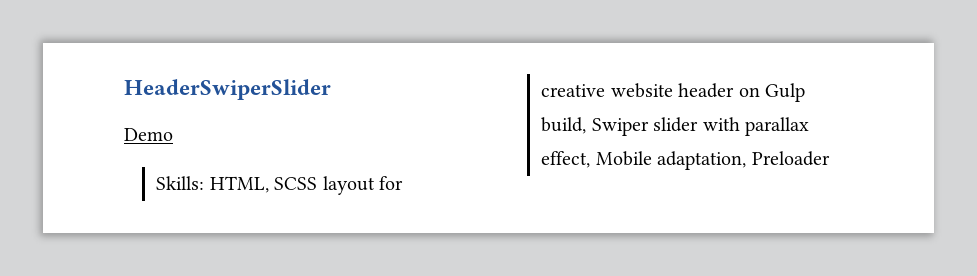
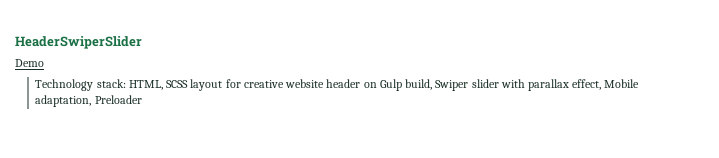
[156,176,205,190] Skills: -> [35,79,126,91] Technology stack:

